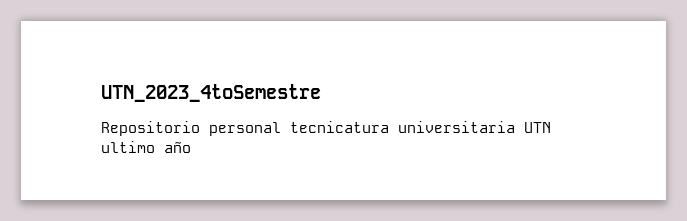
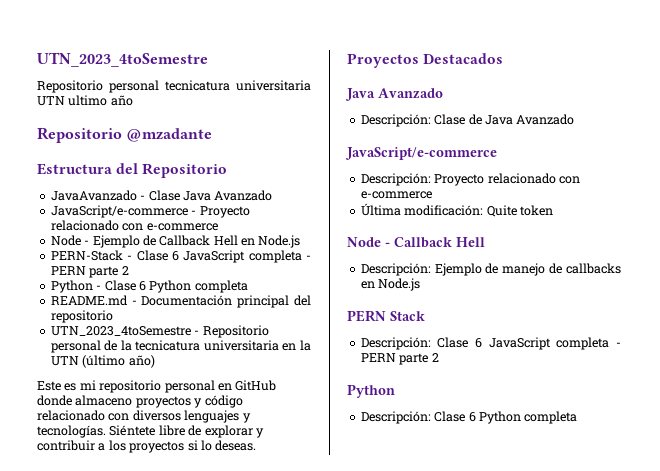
(191, 147) none -> [37,127,213,143] [37,163,228,178] [50,190,273,201] [50,205,250,218] [50,220,218,231] [50,235,301,248] [50,250,311,263] [50,266,129,278] [50,280,248,293] [50,295,311,308] [50,310,113,323] [50,325,269,338] [50,340,311,353] [50,355,155,368] [37,380,277,393] [37,395,243,408] [37,410,251,423] [37,425,264,438] [37,440,257,453] [347,53,504,68] [345,88,443,101] [360,114,575,127] [345,147,497,160] [360,173,580,186] [360,191,432,199] [360,203,553,217] [347,237,485,248] [360,263,621,276] [360,278,421,291] [347,310,425,322] [360,337,621,350] [360,353,439,365] [347,384,395,398] [360,411,578,424] // Repositorio @mzadante // Estructura del Repositorio // JavaAvanzado - Clase Java Avanzado // JavaScript/e-commerce - Proyecto relacionado con e-commerce // Node - Ejemplo de Callback Hell en Node.js // PERN-Stack - Clase 6 JavaScript completa - PERN parte 2 // Python - Clase 6 Python completa // README.md - Documentación principal del repositorio // UTN_2023_4toSemestre - Repositorio personal de la tecnicatura universitaria en la UTN (último año) // Este es mi repositorio personal en GitHub donde almaceno proyectos y código relacionado con diversos lenguajes y tecnologías. Siéntete libre de explorar y contribuir a los proyectos si lo deseas. // Proyectos Destacados // Java Avanzado // Descripción: Clase de Java Avanzado // JavaScript/e-commerce // Descripción: Proyecto relacionado con e-commerce // Última modificación: Quite token // Node - Callback Hell // Descripción: Ejemplo de manejo de callbacks en Node.js // PERN Stack // Descripción: Clase 6 JavaScript completa - PERN parte 2 // Python // Descripción: Clase 6 Python completa

